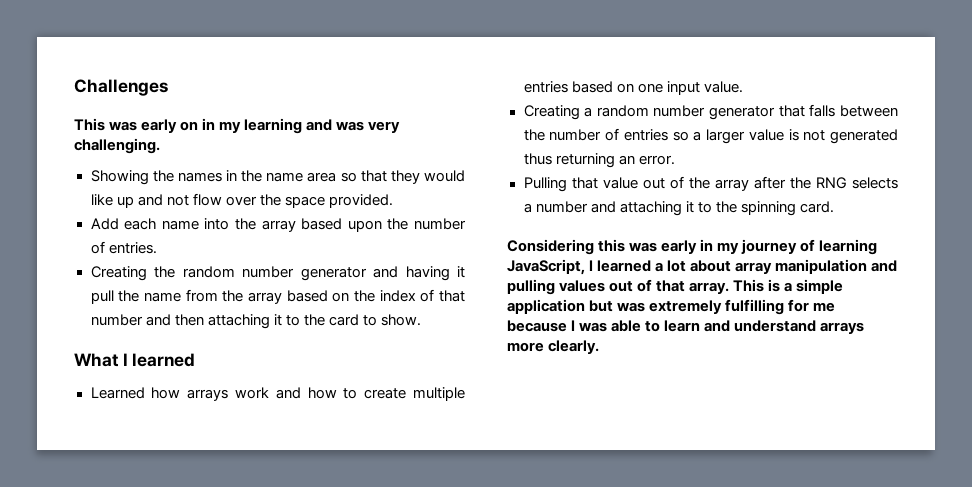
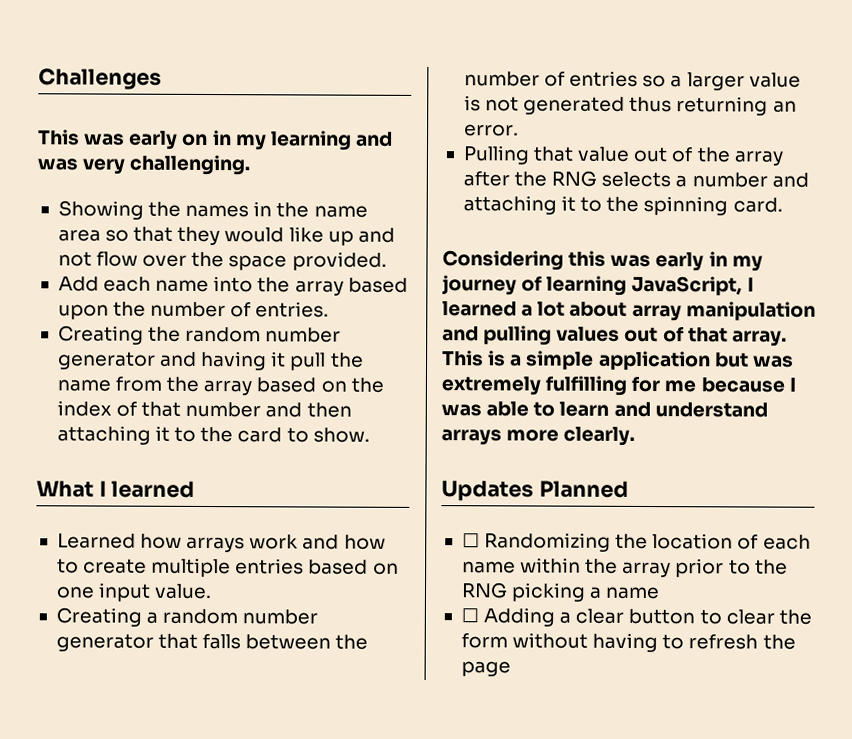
(600, 347) none -> [441,480,629,502] [461,532,811,552] [461,557,788,578] [460,582,661,602] [460,607,812,627] [460,632,796,653] [460,661,511,677] // Updates Planned // ☐ Randomizing the location of each name within the array prior to the RNG picking a name // ☐ Adding a clear button to clear the form without having to refresh the page

